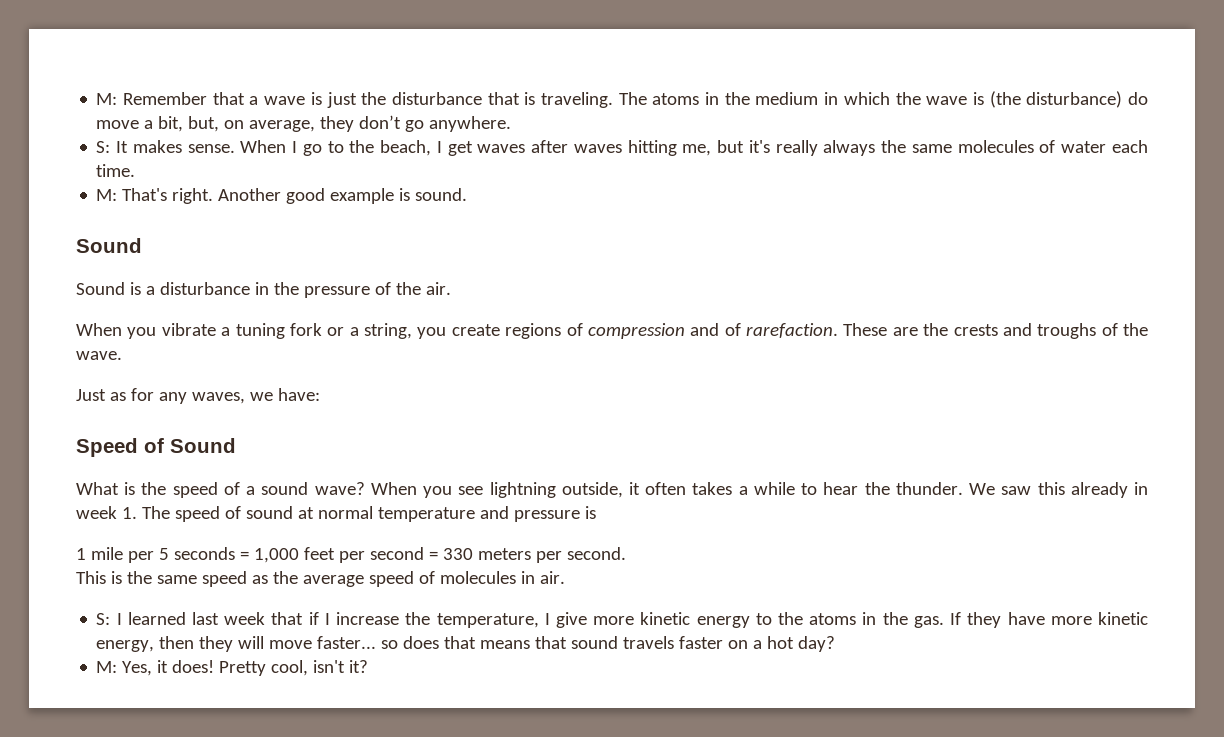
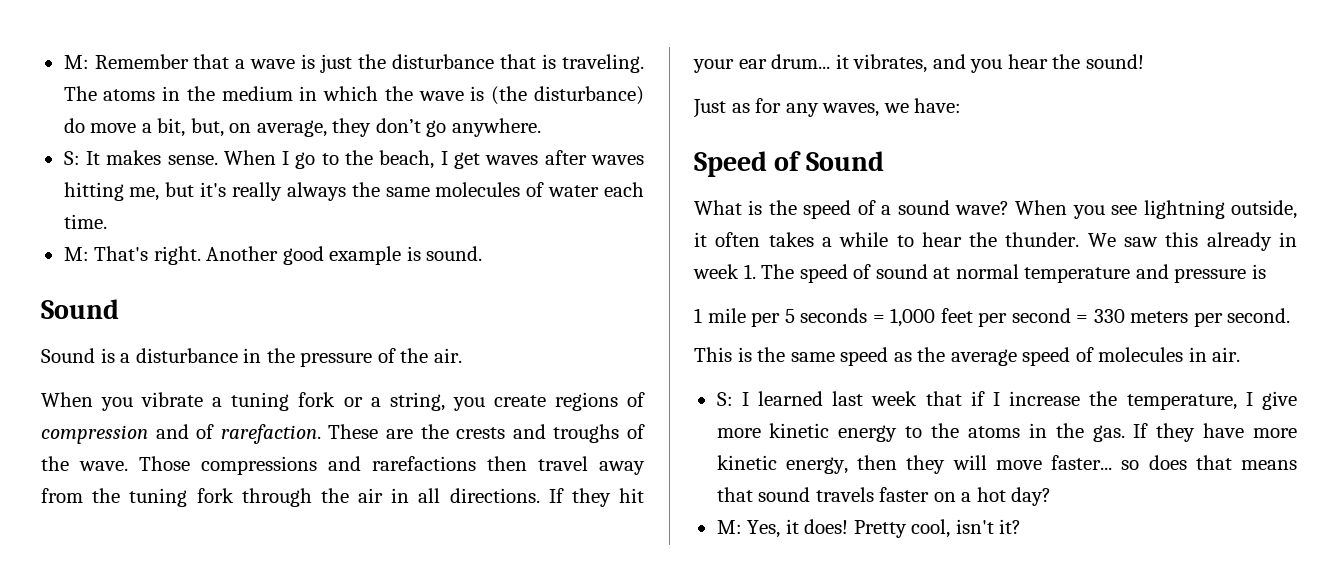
(122, 355) none -> [139,456,645,475] [41,488,644,507] [693,54,1144,73] Those compressions and rarefactions then travel away from the tuning fork through the air in all directions. If they hit your ear drum... it vibrates, and you hear the sound!

